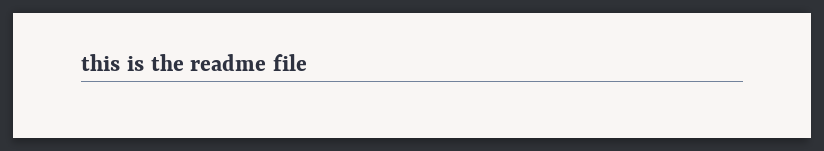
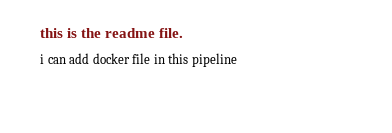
[273,54,307,71] file -> [159,28,184,38] [40,53,237,67] file. // i can add docker file in this pipeline

